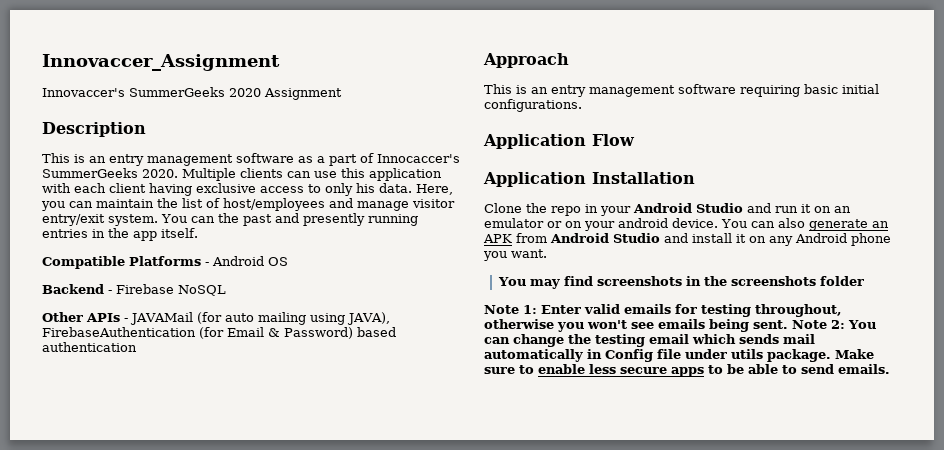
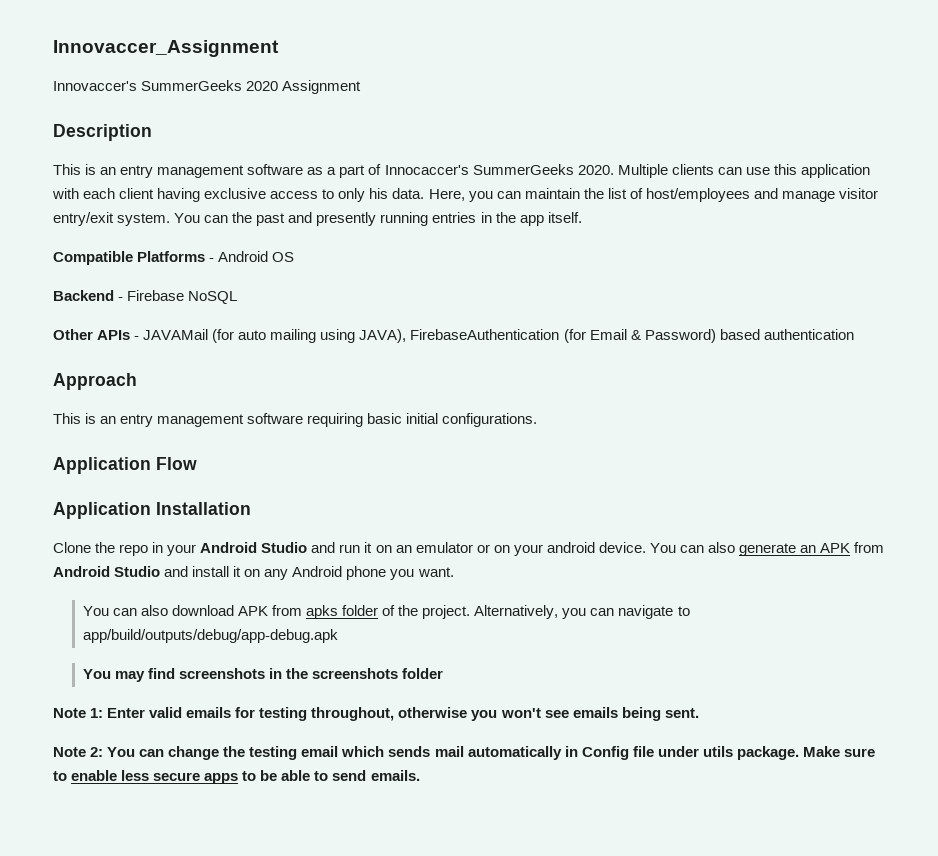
(547, 253) none -> [82,605,690,619] [82,629,338,643] // You can also download APK from apks folder of the project. Alternatively, you can navigate to app/build/outputs/debug/app-debug.apk
(788, 324) none -> (699, 713) //

